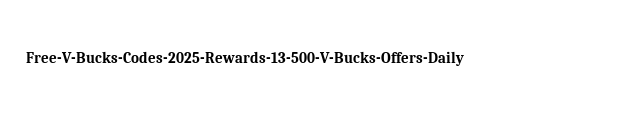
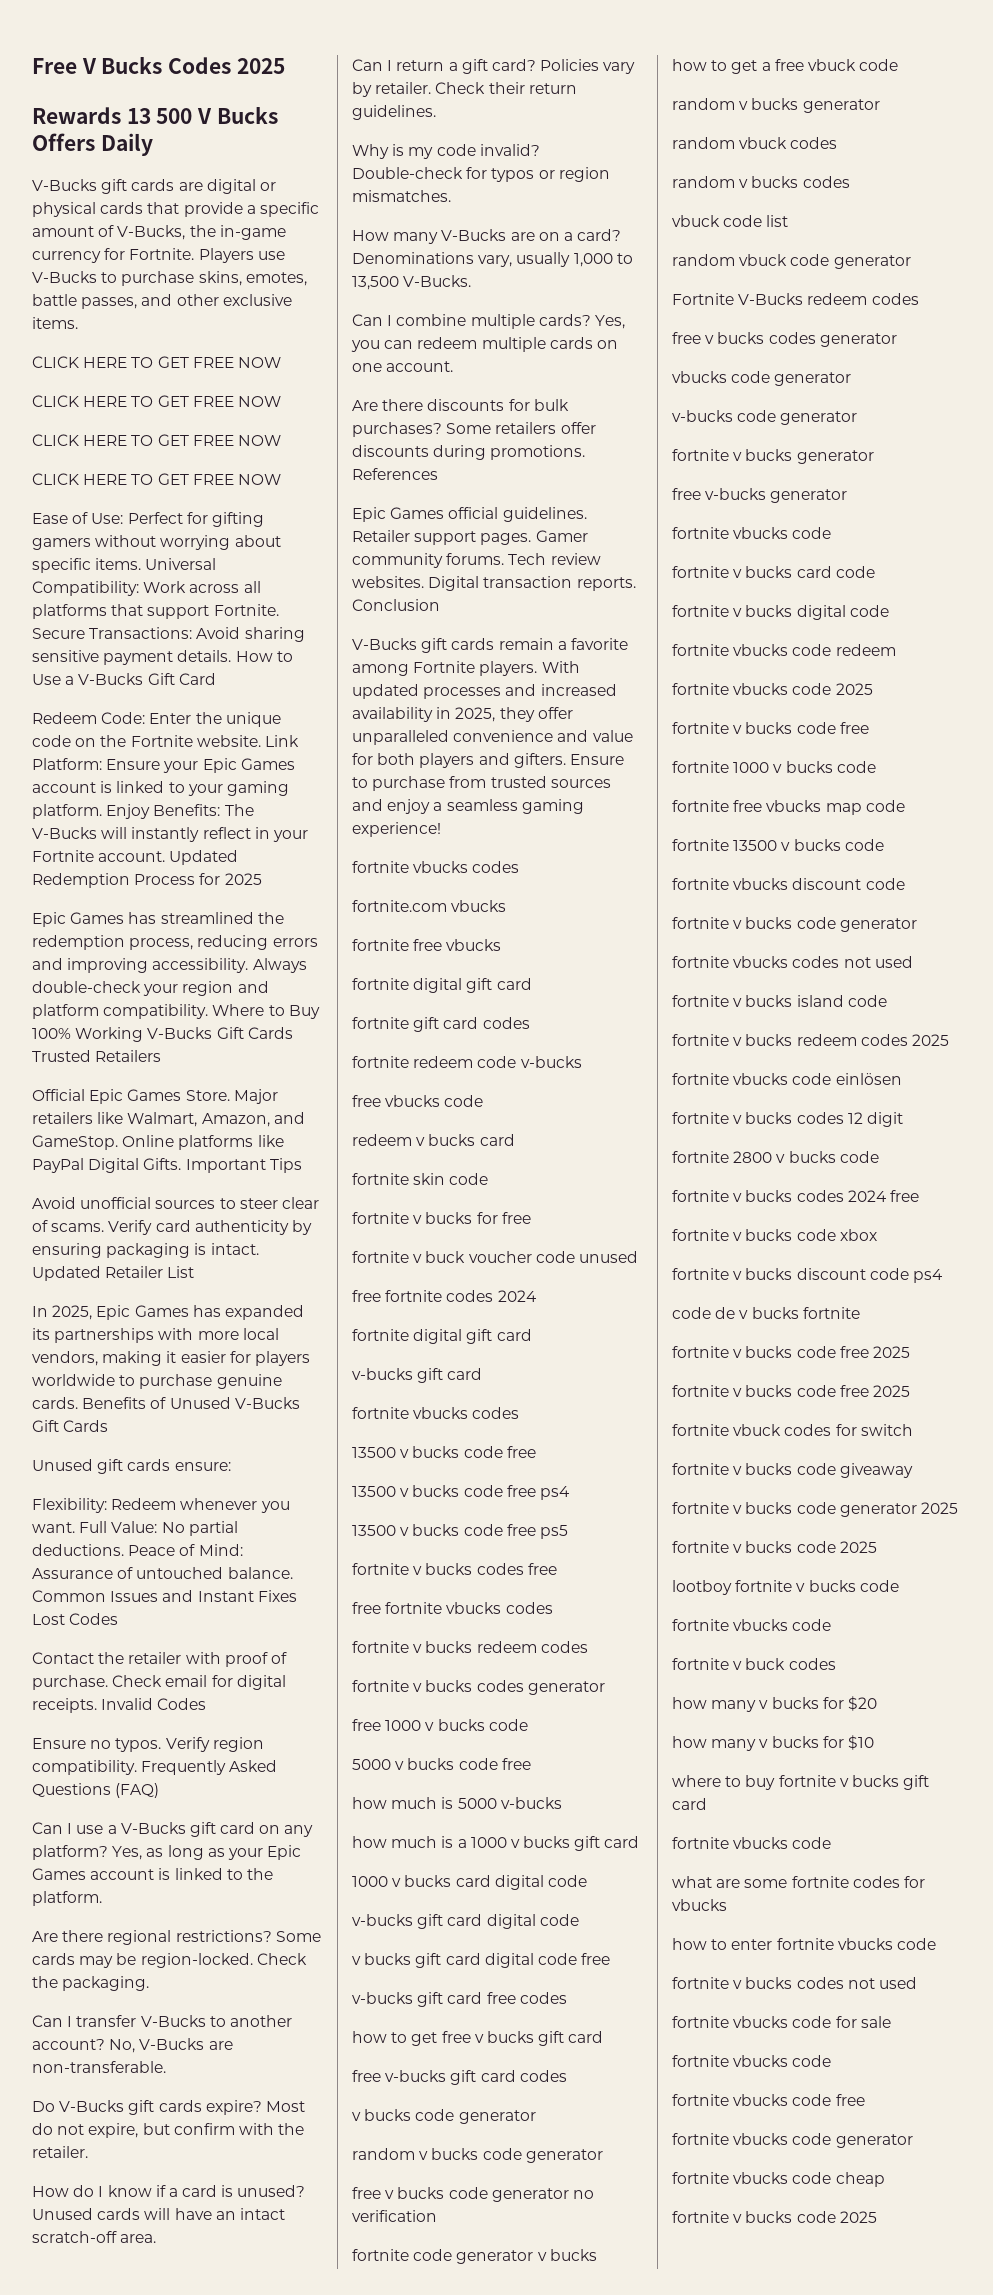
[26,51,464,66] Free-V-Bucks-Codes-2025-Rewards-13-500-V-Bucks-Offers-Daily -> [32,57,285,74] [32,107,278,124] [32,133,153,156] [32,179,276,194] [32,202,319,217] [32,225,286,240] [32,248,285,263] [32,271,307,286] [32,294,292,309] [32,317,78,329] [32,356,281,368] [32,395,281,407] [32,434,281,446] [32,473,281,485] [32,512,264,527] [32,535,281,550] [32,558,217,573] [32,581,261,596] [32,604,279,619] [32,627,305,642] [32,650,293,665] [32,673,216,685] [32,712,281,727] [32,735,299,747] [32,758,295,773] [32,781,289,796] [32,804,254,819] [32,827,308,842] [32,850,239,865] [32,873,262,888] [32,912,284,927] [32,935,318,950] [32,958,307,973] [32,981,269,996] [32,1004,320,1019] [32,1027,293,1042] [32,1050,162,1062] [32,1089,278,1104] [32,1112,305,1127] [32,1135,284,1150] [32,1158,302,1173] [32,1197,319,1209] [32,1220,312,1235] [32,1243,259,1258] [32,1266,195,1281] [32,1305,304,1320] [32,1328,279,1343] [32,1351,310,1366] [32,1374,282,1389] [32,1397,300,1409] [32,1420,109,1432] [32,1459,231,1474] [32,1498,290,1513] [32,1521,238,1536] [32,1544,243,1556] [32,1567,293,1579] [32,1590,297,1602] [32,1613,119,1625] [32,1652,287,1667] [32,1675,286,1690] [32,1698,207,1713] [32,1737,264,1752] [32,1760,278,1775] [32,1783,160,1798] [32,1822,314,1837] [32,1845,302,1860] [32,1868,273,1880] [32,1891,102,1906] [32,1930,321,1945] [32,1953,307,1968] [32,1976,150,1991] [32,2015,292,2027] [32,2038,233,2053] [32,2061,166,2073] [32,2100,305,2115] [32,2123,305,2138] [32,2146,88,2158] [32,2185,306,2197] [32,2208,285,2220] [32,2231,157,2243] [352,59,636,74] [352,82,577,97] [352,105,436,120] [352,144,540,159] [352,167,610,182] [352,190,451,202] [352,229,622,244] [352,252,633,267] [352,275,472,290] [352,314,625,329] [351,337,618,352] [352,361,454,372] [352,399,569,411] [352,422,596,437] [352,445,586,460] [352,468,438,480] [352,507,587,522] [352,530,588,545] [352,553,601,568] [352,576,636,591] [352,599,440,611] [352,638,628,653] [352,661,580,676] [352,684,617,699] [352,707,573,722] [352,730,633,745] [352,753,624,768] [352,776,611,791] [352,799,584,814] [352,822,441,837] [352,861,520,873] [352,900,507,912] [352,939,502,951] [352,978,532,993] [352,1017,530,1032] [352,1056,582,1068] [352,1095,484,1107] [352,1134,515,1146] [352,1173,489,1185] [352,1212,531,1224] [352,1251,638,1263] [352,1290,537,1302] [352,1329,532,1344] [352,1368,483,1383] [352,1407,520,1419] [352,1446,536,1458] [352,1485,570,1500] [352,1524,568,1539] [352,1563,557,1575] [352,1602,553,1614] [352,1641,588,1653] [352,1680,605,1695] [352,1719,528,1731] [352,1758,531,1770] [352,1797,562,1809] [352,1836,640,1851] [352,1875,587,1890] [352,1914,579,1929] [352,1953,611,1968] [352,1992,567,2007] [352,2031,604,2046] [352,2070,567,2085] [352,2109,536,2124] [352,2148,603,2163] [352,2187,594,2202] [352,2210,437,2222] [352,2249,597,2264] [672,59,899,74] [672,98,880,113] [672,137,838,149] [672,176,850,188] [672,215,789,227] [672,254,911,269] [672,293,919,305] [672,332,897,347] [672,371,852,386] [672,410,858,425] [672,449,874,464] [672,488,848,503] [672,527,832,539] [672,566,875,578] [672,605,889,620] [672,644,896,656] [672,683,873,695] [672,722,869,734] [672,761,876,773] [672,800,905,815] [672,839,884,851] [672,878,905,890] [672,917,917,932] [672,956,913,968] [672,995,887,1007] [672,1034,949,1046] [672,1073,902,1085] [672,1112,903,1127] [672,1151,879,1163] [672,1190,919,1202] [672,1229,877,1241] [672,1268,943,1283] [672,1307,860,1319] [672,1346,910,1358] [672,1385,910,1397] [672,1424,913,1436] [672,1463,913,1478] [672,1502,958,1517] [672,1541,877,1553] [672,1580,899,1595] [672,1619,832,1631] [672,1658,836,1670] [672,1696,877,1712] [672,1735,874,1751] [672,1775,930,1790] [672,1798,707,1810] [672,1837,832,1849] [672,1876,925,1888] [672,1899,727,1911] [672,1938,936,1950] [672,1977,917,1989] [672,2016,891,2028] [672,2055,832,2067] [672,2094,865,2106] [672,2133,913,2148] [672,2172,885,2187] [672,2211,877,2223] Free V Bucks Codes 2025 // Rewards 13 500 V Bucks Offers Daily // V-Bucks gift cards are digital or physical cards that provide a specific amount of V-Bucks, the in-game currency for Fortnite. Players use V-Bucks to purchase skins, emotes, battle passes, and other exclusive items. // CLICK HERE TO GET FREE NOW // CLICK HERE TO GET FREE NOW // CLICK HERE TO GET FREE NOW // CLICK HERE TO GET FREE NOW // Ease of Use: Perfect for gifting gamers without worrying about specific items. Universal Compatibility: Work across all platforms that support Fortnite. Secure Transactions: Avoid sharing sensitive payment details. How to Use a V-Bucks Gift Card // Redeem Code: Enter the unique code on the Fortnite website. Link Platform: Ensure your Epic Games account is linked to your gaming platform. Enjoy Benefits: The V-Bucks will instantly reflect in your Fortnite account. Updated Redemption Process for 2025 // Epic Games has streamlined the redemption process, reducing errors and improving accessibility. Always double-check your region and platform compatibility. Where to Buy 100% Working V-Bucks Gift Cards Trusted Retailers // Official Epic Games Store. Major retailers like Walmart, Amazon, and GameStop. Online platforms like PayPal Digital Gifts. Important Tips // Avoid unofficial sources to steer clear of scams. Verify card authenticity by ensuring packaging is intact. Updated Retailer List // In 2025, Epic Games has expanded its partnerships with more local vendors, making it easier for players worldwide to purchase genuine cards. Benefits of Unused V-Bucks Gift Cards // Unused gift cards ensure: // Flexibility: Redeem whenever you want. Full Value: No partial deductions. Peace of Mind: Assurance of untouched balance. Common Issues and Instant Fixes Lost Codes // Contact the retailer with proof of purchase. Check email for digital receipts. Invalid Codes // Ensure no typos. Verify region compatibility. Frequently Asked Questions (FAQ) // Can I use a V-Bucks gift card on any platform? Yes, as long as your Epic Games account is linked to the platform. // Are there regional restrictions? Some cards may be region-locked. Check the packaging. // Can I transfer V-Bucks to another account? No, V-Bucks are non-transferable. // Do V-Bucks gift cards expire? Most do not expire, but confirm with the retailer. // How do I know if a card is unused? Unused cards will have an intact scratch-off area. // Can I return a gift card? Policies vary by retailer. Check their return guidelines. // Why is my code invalid? Double-check for typos or region mismatches. // How many V-Bucks are on a card? Denominations vary, usually 1,000 to 13,500 V-Bucks. // Can I combine multiple cards? Yes, you can redeem multiple cards on one account. // Are there discounts for bulk purchases? Some retailers offer discounts during promotions. References // Epic Games official guidelines. Retailer support pages. Gamer community forums. Tech review websites. Digital transaction reports. Conclusion // V-Bucks gift cards remain a favorite among Fortnite players. With updated processes and increased availability in 2025, they offer unparalleled convenience and value for both players and gifters. Ensure to purchase from trusted sources and enjoy a seamless gaming experience! // fortnite vbucks codes // fortnite.com vbucks // fortnite free vbucks // fortnite digital gift card // fortnite gift card codes // fortnite redeem code v-bucks // free vbucks code // redeem v bucks card // fortnite skin code // fortnite v bucks for free // fortnite v buck voucher code unused // free fortnite codes 2024 // fortnite digital gift card // v-bucks gift card // fortnite vbucks codes // 13500 v bucks code free // 13500 v bucks code free ps4 // 13500 v bucks code free ps5 // fortnite v bucks codes free // free fortnite vbucks codes // fortnite v bucks redeem codes // fortnite v bucks codes generator // free 1000 v bucks code // 5000 v bucks code free // how much is 5000 v-bucks // how much is a 1000 v bucks gift card // 1000 v bucks card digital code // v-bucks gift card digital code // v bucks gift card digital code free // v-bucks gift card free codes // how to get free v bucks gift card // free v-bucks gift card codes // v bucks code generator // random v bucks code generator // free v bucks code generator no verification // fortnite code generator v bucks // how to get a free vbuck code // random v bucks generator // random vbuck codes // random v bucks codes // vbuck code list // random vbuck code generator // Fortnite V-Bucks redeem codes // free v bucks codes generator // vbucks code generator // v-bucks code generator // fortnite v bucks generator // free v-bucks generator // fortnite vbucks code // fortnite v bucks card code // fortnite v bucks digital code // fortnite vbucks code redeem // fortnite vbucks code 2025 // fortnite v bucks code free // fortnite 1000 v bucks code // fortnite free vbucks map code // fortnite 13500 v bucks code // fortnite vbucks discount code // fortnite v bucks code generator // fortnite vbucks codes not used // fortnite v bucks island code // fortnite v bucks redeem codes 2025 // fortnite vbucks code einlösen // fortnite v bucks codes 12 digit // fortnite 2800 v bucks code // fortnite v bucks codes 2024 free // fortnite v bucks code xbox // fortnite v bucks discount code ps4 // code de v bucks fortnite // fortnite v bucks code free 2025 // fortnite v bucks code free 2025 // fortnite vbuck codes for switch // fortnite v bucks code giveaway // fortnite v bucks code generator 2025 // fortnite v bucks code 2025 // lootboy fortnite v bucks code // fortnite vbucks code // fortnite v buck codes // how many v bucks for $20 // how many v bucks for $10 // where to buy fortnite v bucks gift card // fortnite vbucks code // what are some fortnite codes for vbucks // how to enter fortnite vbucks code // fortnite v bucks codes not used // fortnite vbucks code for sale // fortnite vbucks code // fortnite vbucks code free // fortnite vbucks code generator // fortnite vbucks code cheap // fortnite v bucks code 2025

